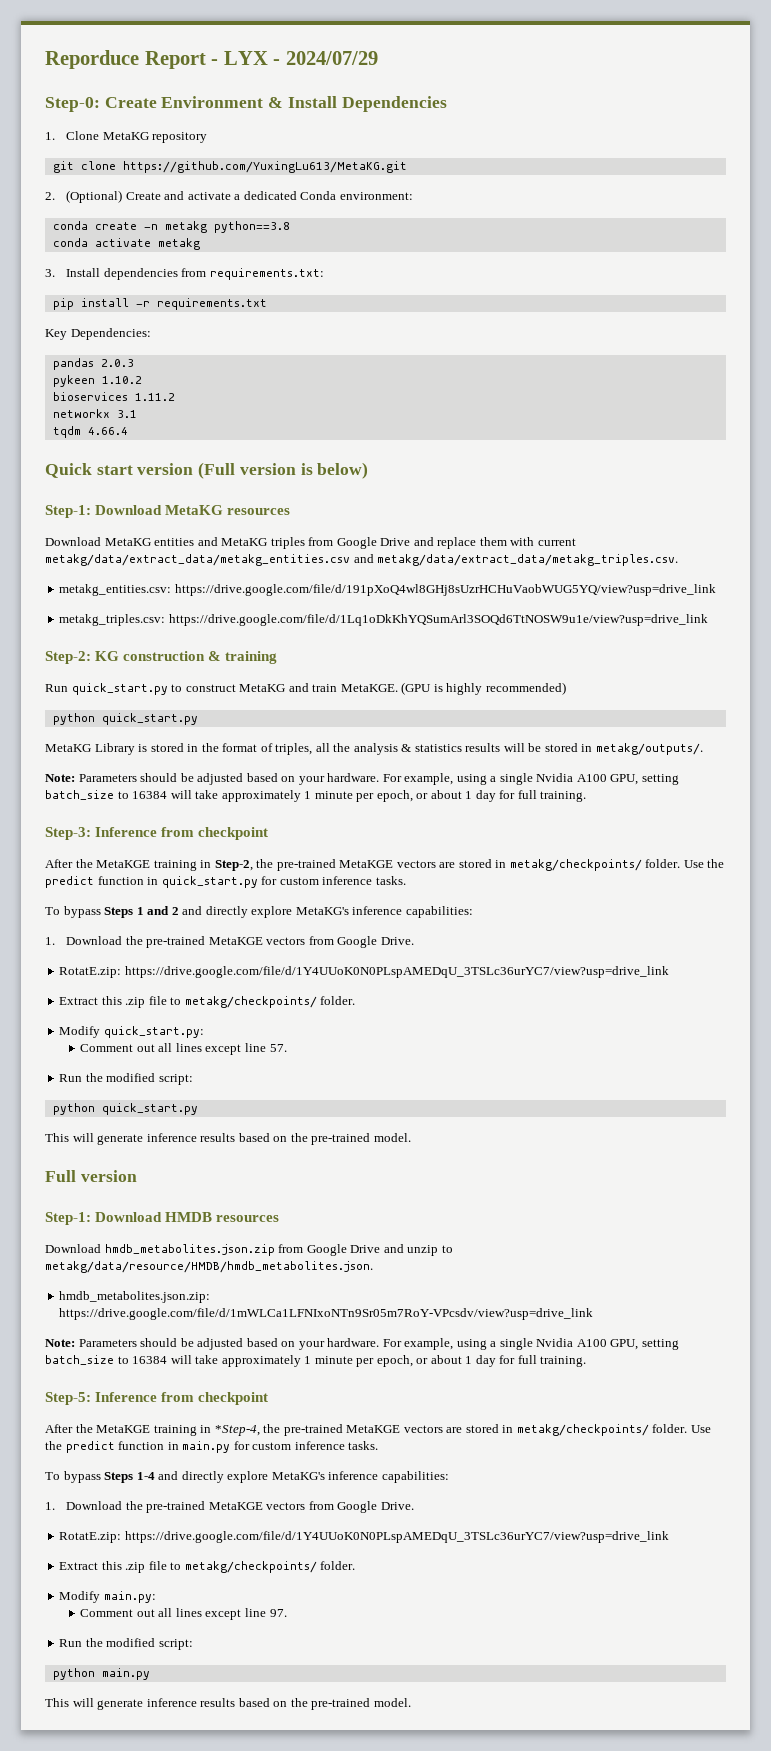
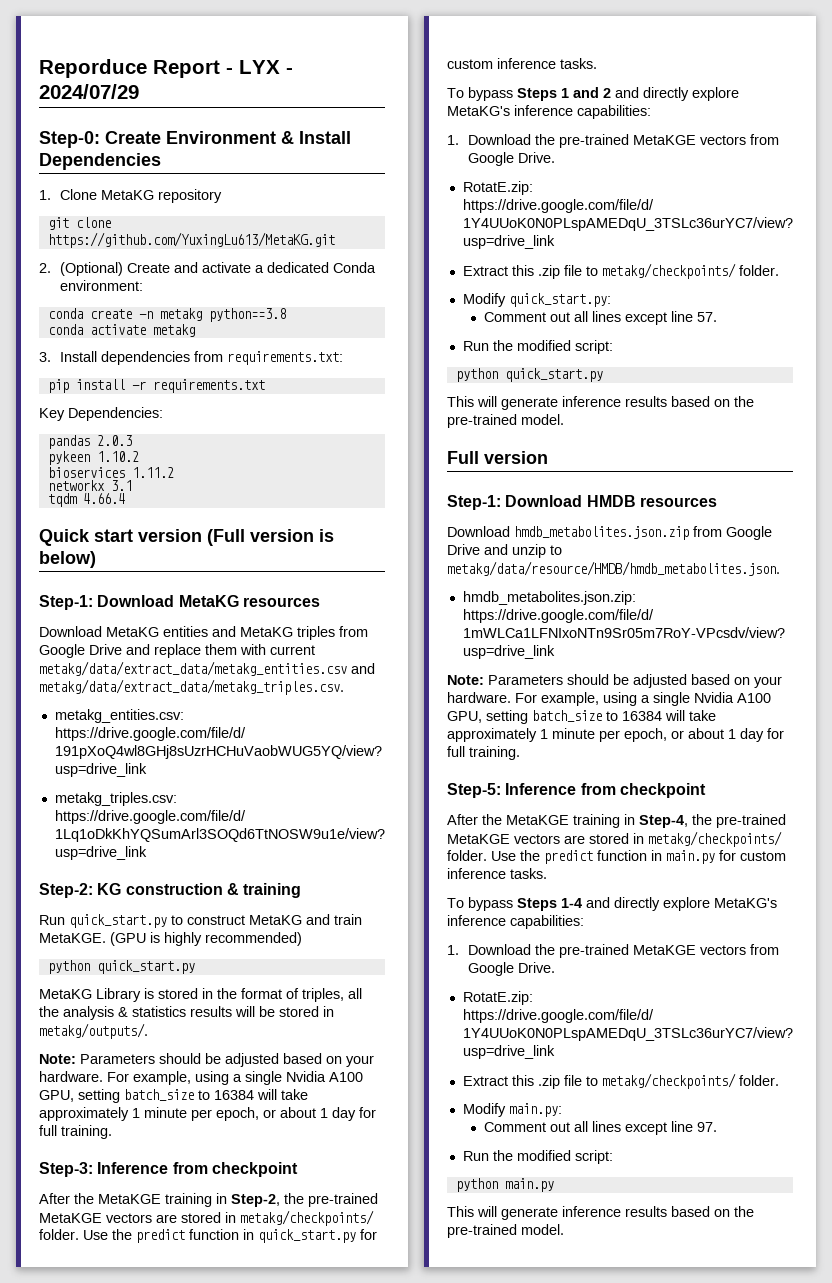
[214,1425,260,1436] *Step-4, -> [639,815,688,828] Step-4,

